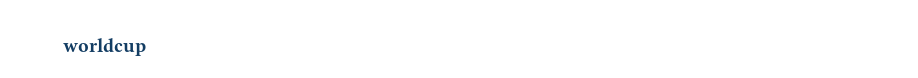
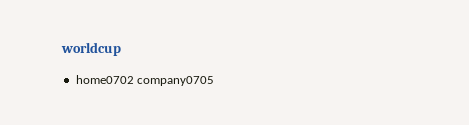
(146, 47) none -> [75,75,215,86] // home0702 company0705

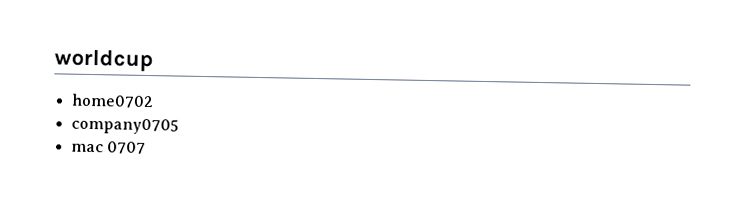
(134, 79) none -> (154, 101) //
(215, 81) none -> [70,141,146,154] // mac 0707

